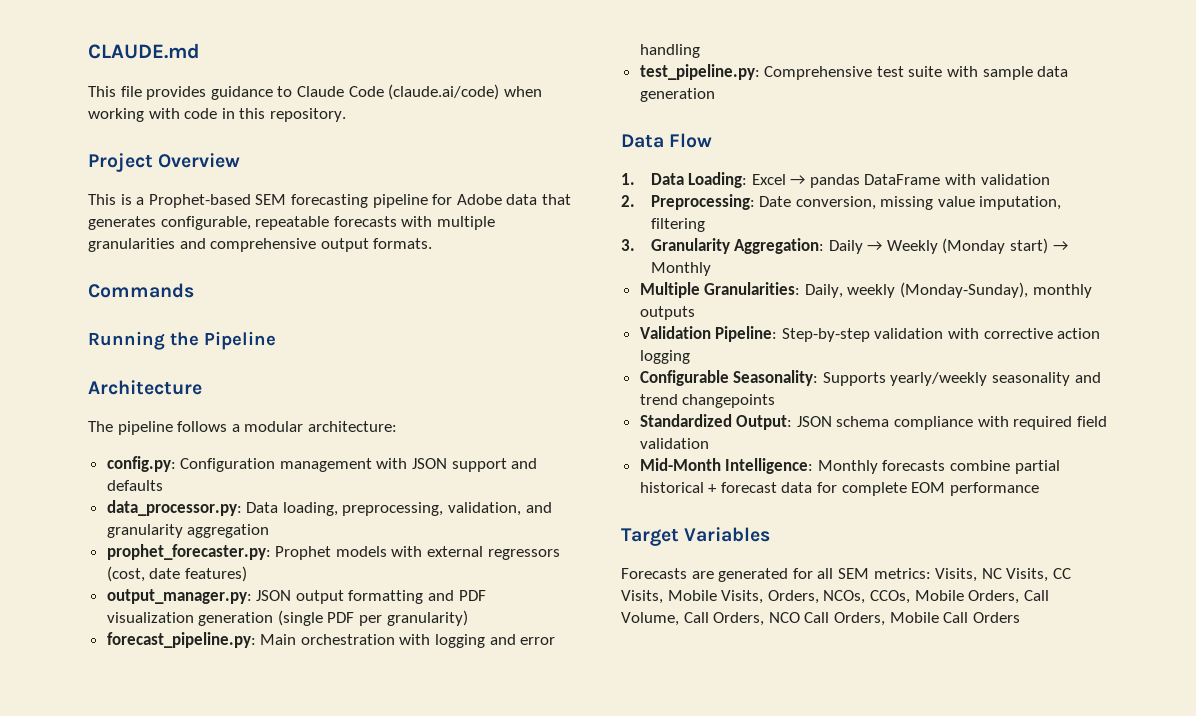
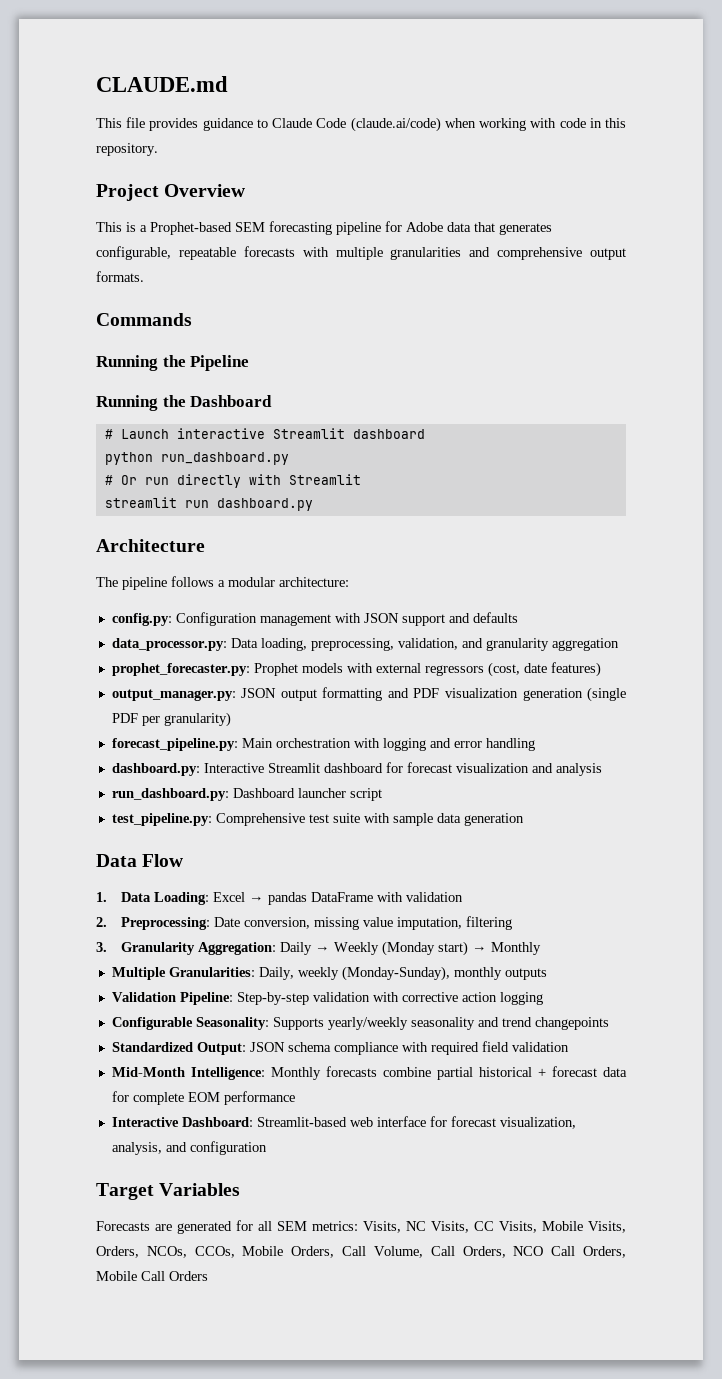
(276, 340) none -> [96,395,273,411] [104,428,425,439] [104,452,289,465] [104,474,361,488] [104,497,313,511] // Running the Dashboard // # Launch interactive Streamlit dashboard // python run_dashboard.py // # Or run directly with Streamlit // streamlit run dashboard.py
(700, 51) none -> [111,762,602,776] [111,788,382,801] // dashboard.py: Interactive Streamlit dashboard for forecast visualization and analysis // run_dashboard.py: Dashboard launcher script
(1039, 489) none -> [111,1116,576,1129] [111,1141,267,1155] // Interactive Dashboard: Streamlit-based web interface for forecast visualization, analysis, and configuration

